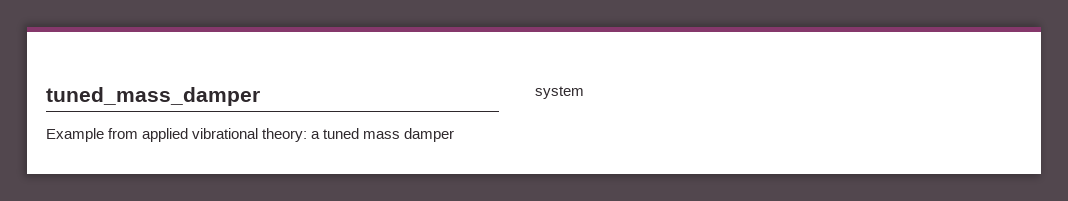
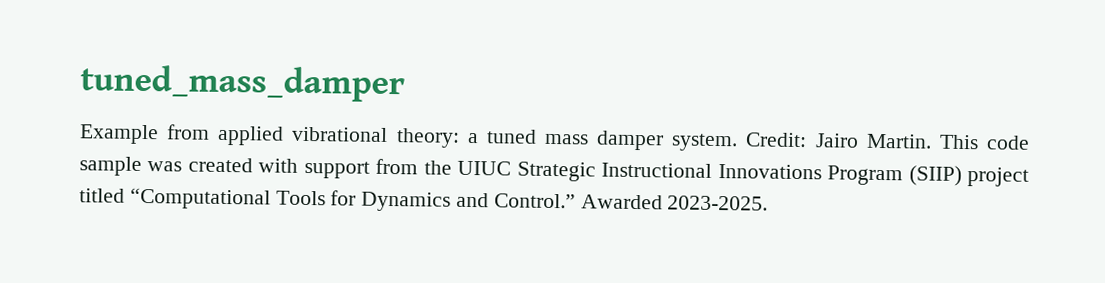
[535,86,584,99] system -> [671,132,1030,152] [79,156,1029,187] [79,187,769,212] system. Credit: Jairo Martin. This code sample was created with support from the UIUC Strategic Instructional Innovations Program (SIIP) project titled “Computational Tools for Dynamics and Control.” Awarded 2023-2025.

